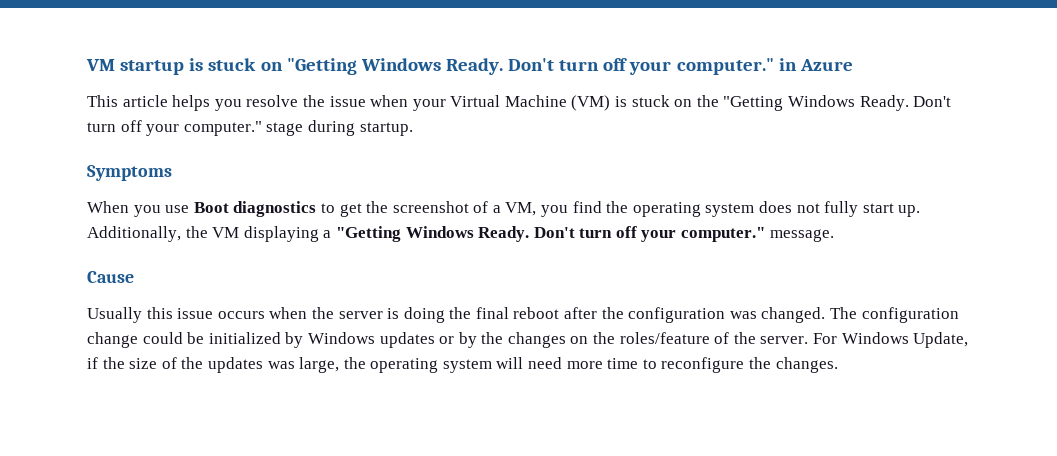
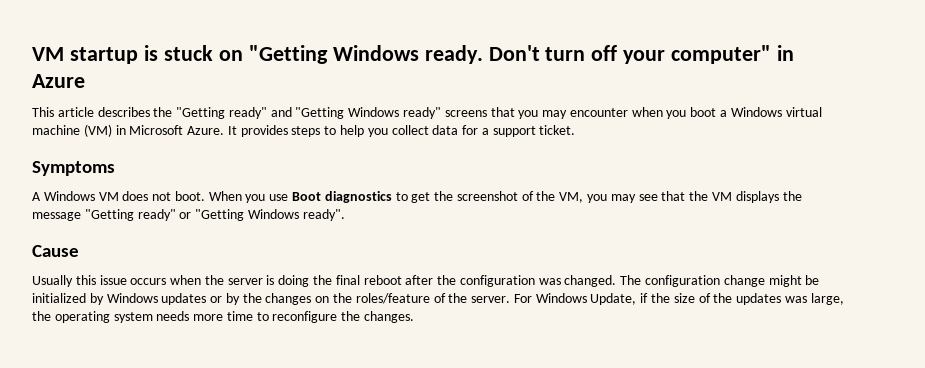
[445,58,774,75] Ready. Don't turn off your computer." -> [424,45,772,64] ready. Don't turn off your computer"
[172,95,952,111] [87,120,413,136] [87,165,172,181] helps you resolve the issue when your Virtual Machine (VM) is stuck on the "Getting Windows Ready. Don't turn off your computer." stage during startup. // Symptoms // -> [97,107,822,119] [32,124,576,137] [32,161,115,176] [32,191,205,201] describes the "Getting ready" and "Getting Windows ready" screens that you may encounter when you boot a Windows virtual machine (VM) in Microsoft Azure. It provides steps to help you collect data for a support ticket. // Symptoms // A Windows VM does not boot.
[492,205,501,213] a -> [536,191,556,201] the
[572,201,921,217] [87,226,834,242] find the operating system does not fully start up. Additionally, the VM displaying a "Getting Windows Ready. Don't turn off your computer." message. -> [610,191,802,203] [32,209,345,221] may see that the VM displays the message "Getting ready" or "Getting Windows ready".
[142,332,183,344] could -> [768,275,802,287] might
[496,357,563,369] will need -> [156,311,190,321] needs

